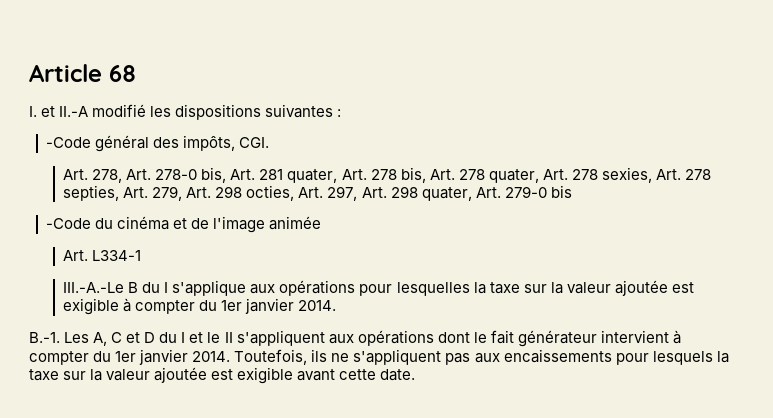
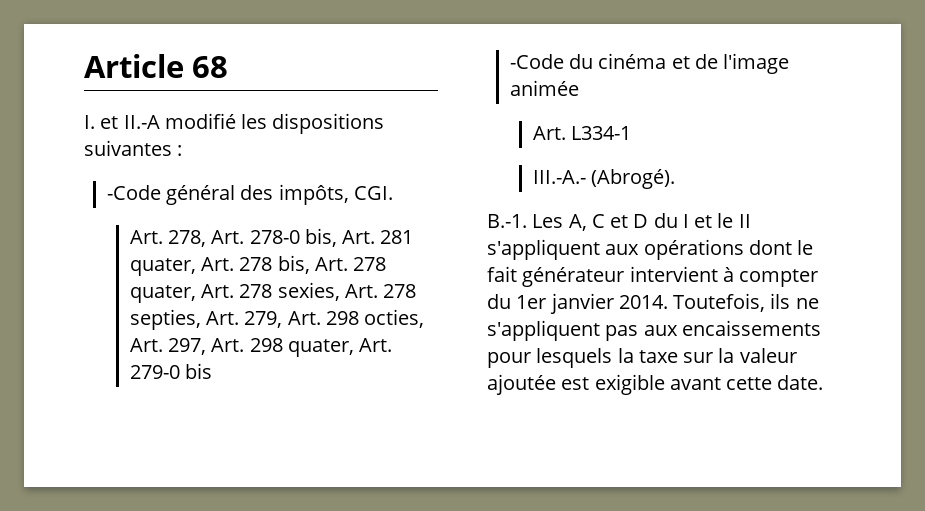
[63,280,694,296] [63,298,337,315] III.-A.-Le B du I s'applique aux opérations pour lesquelles la taxe sur la valeur ajoutée est exigible à compter du 1er janvier 2014. -> [532,169,676,189] III.-A.- (Abrogé).

